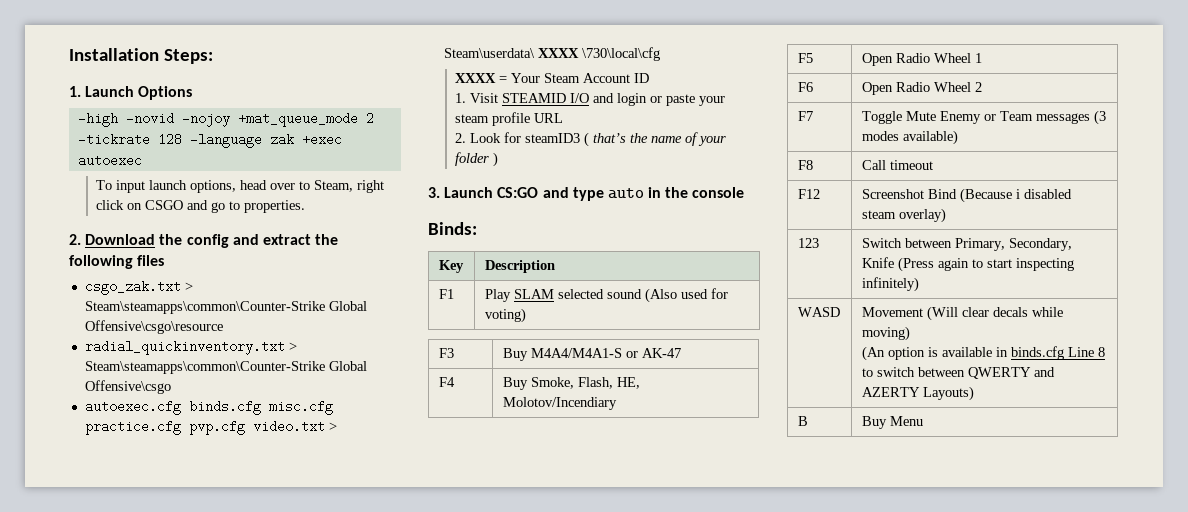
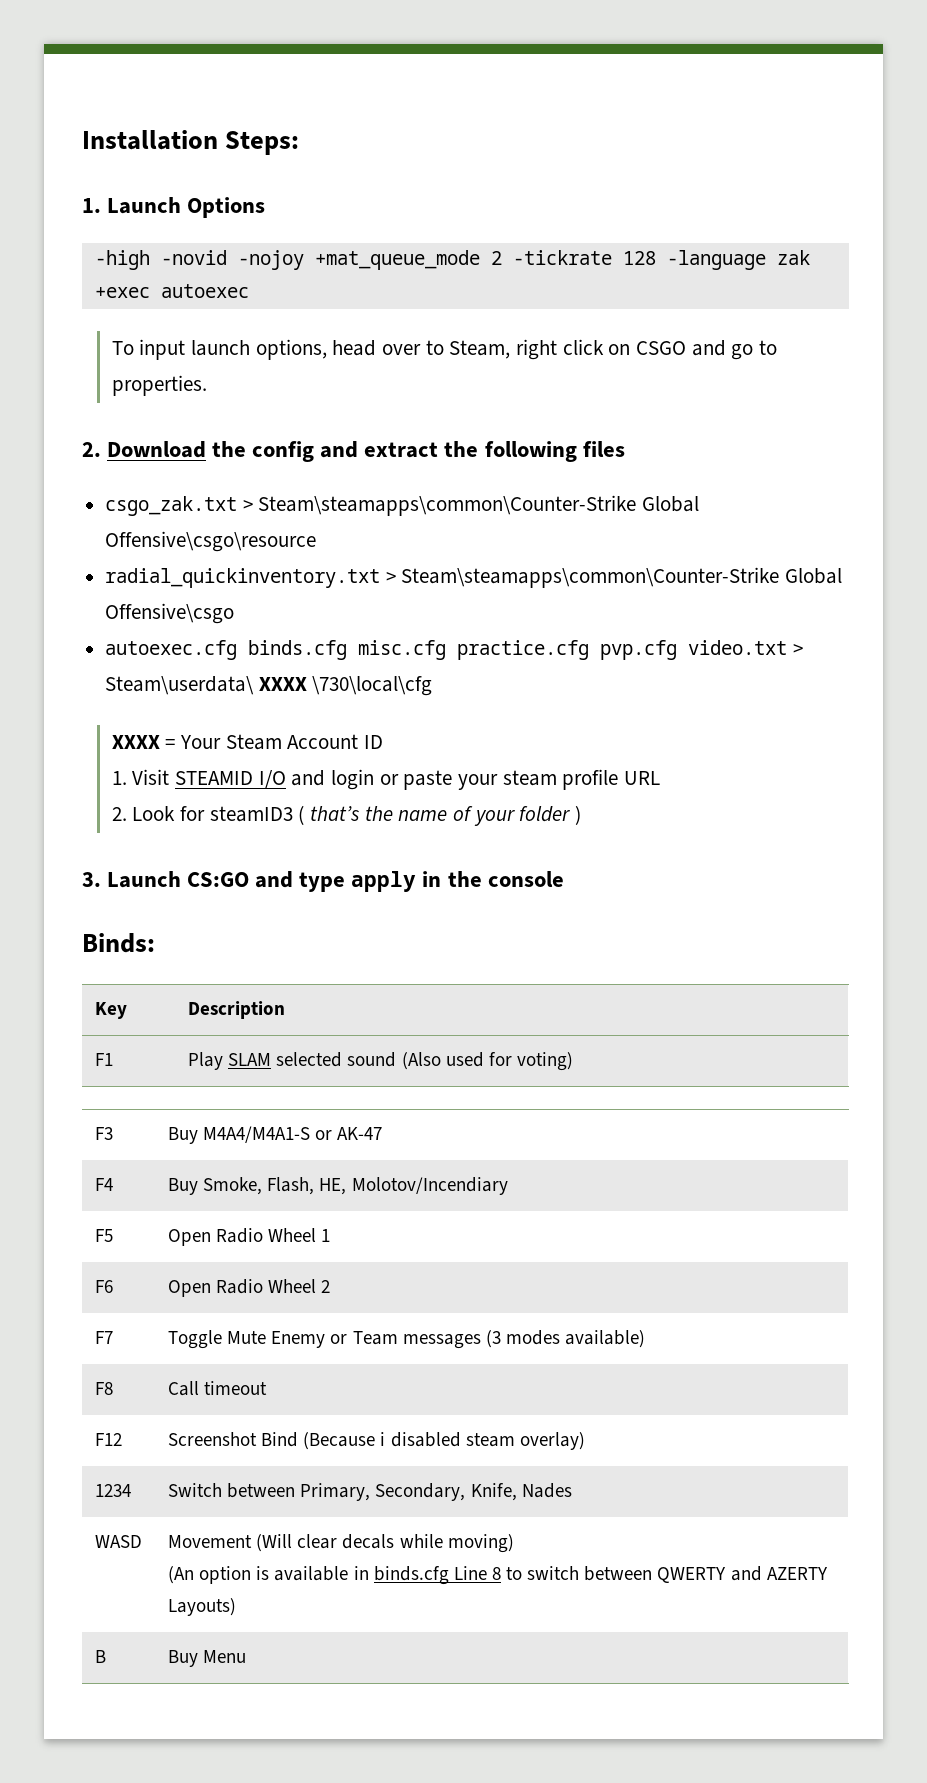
[607,188,644,199] auto -> [351,871,417,892] apply
[797,238,819,248] 123 -> [94,1484,131,1497] 1234
[861,257,1074,272] [861,277,919,292] Knife (Press again to start inspecting infinitely) -> [470,1483,572,1501] Knife, Nades

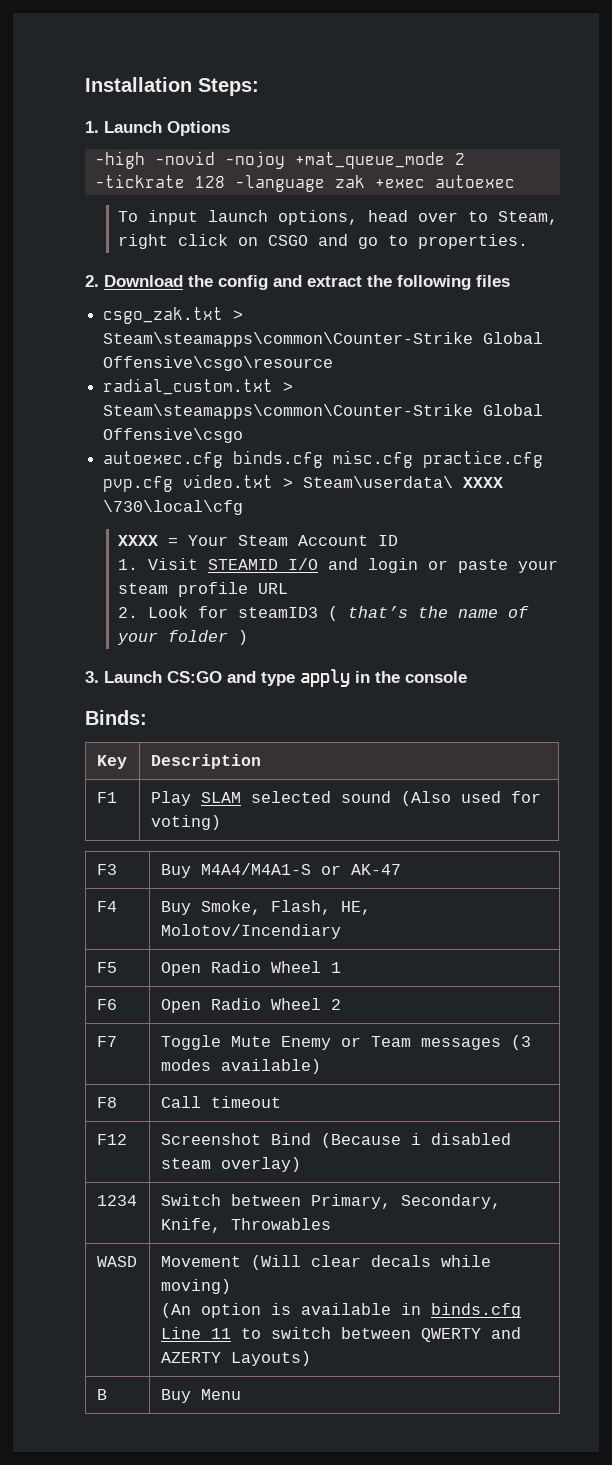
[105,568,381,588] radial_quickinventory.txt -> [103,378,274,395] radial_custom.txt
[521,1483,572,1498] Nades -> [230,1218,331,1230] Throwables
[491,1567,501,1580] 8 -> [210,1328,231,1339] 11

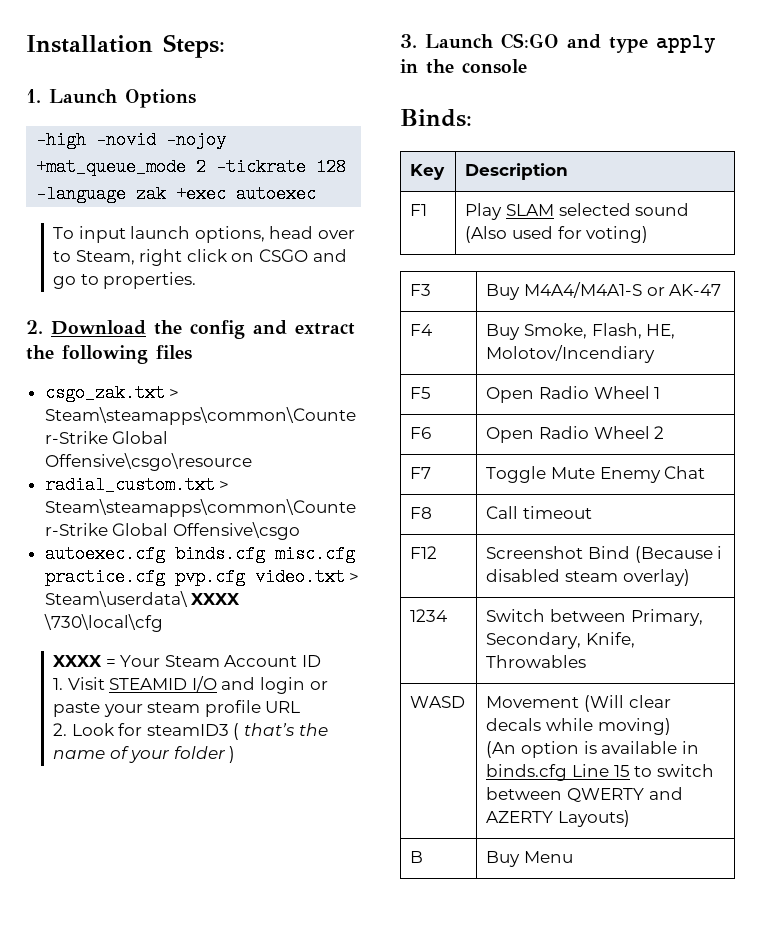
[340,1035,531,1050] [160,1059,321,1074] or Team messages (3 modes available) -> [664,466,706,479] Chat
[210,1328,231,1339] 11 -> [613,765,630,777] 15

